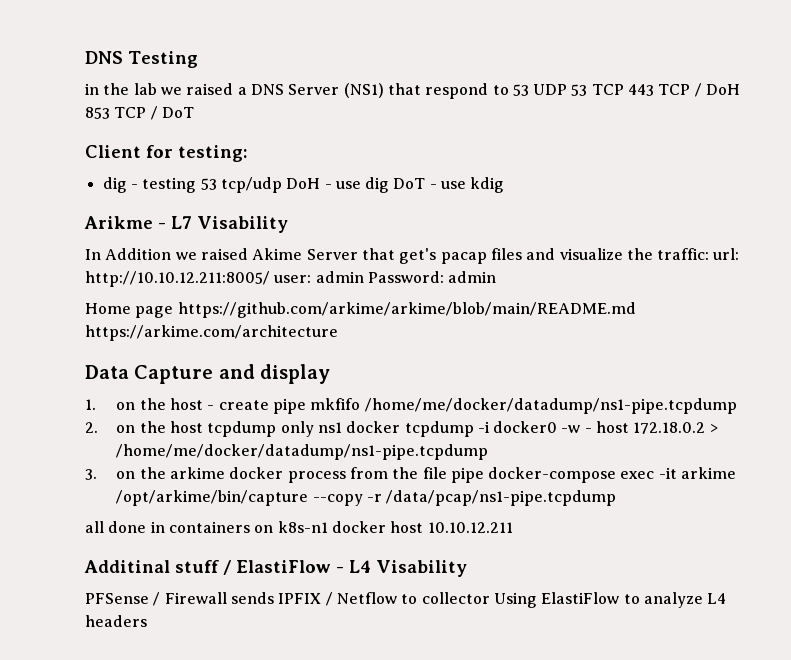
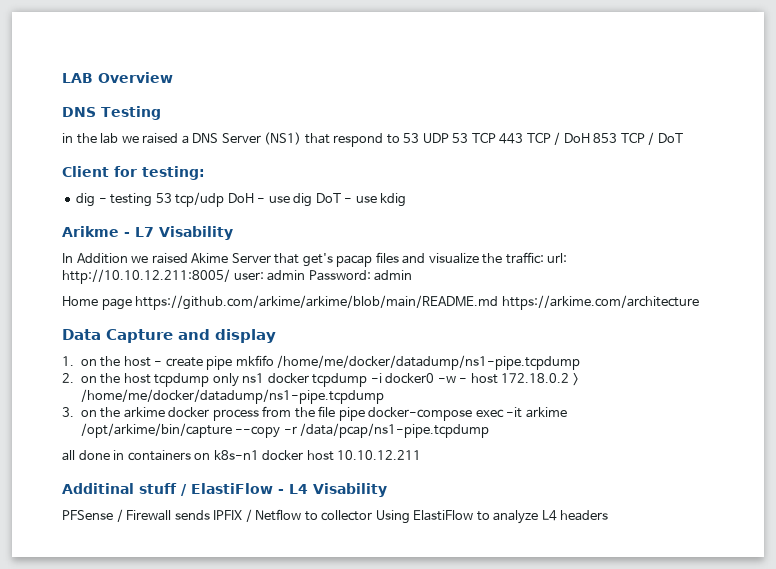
(85, 57) none -> [62,72,173,83] LAB Overview //

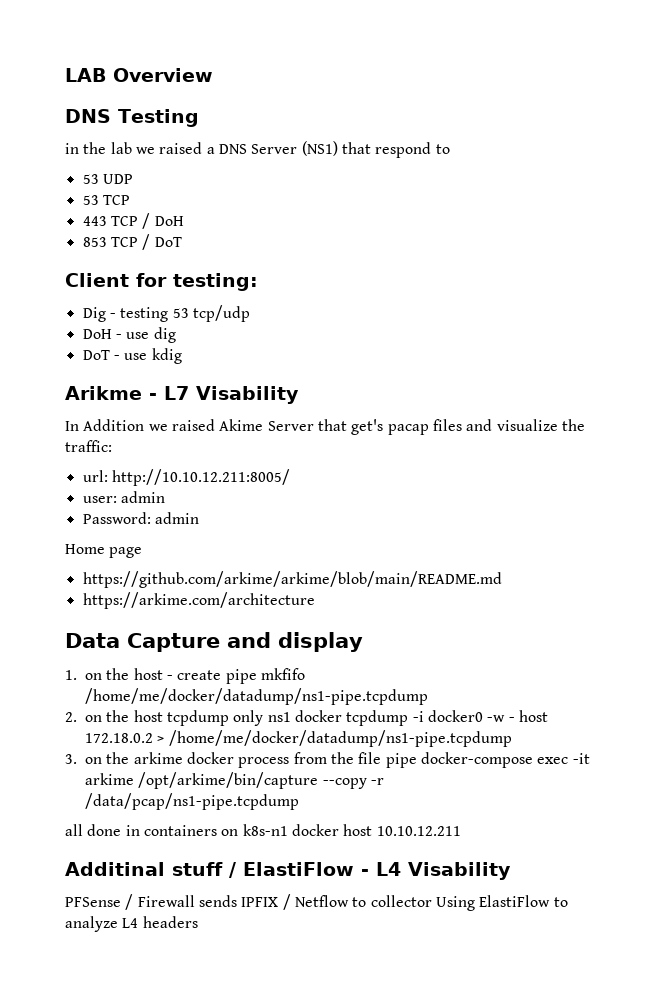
(400, 139) none -> (450, 149) //
(449, 138) none -> (133, 179) //
(496, 137) none -> (130, 200) //
(590, 138) none -> (184, 221) //
[76,193,96,207] dig -> [82,307,106,322] Dig
(225, 199) none -> (250, 313) //
(313, 200) none -> (176, 335) //
(544, 258) none -> (112, 446) //
(230, 276) none -> (290, 477) //
(306, 275) none -> (165, 497) //
(132, 304) none -> (143, 552) //
(499, 302) none -> (502, 579) //

